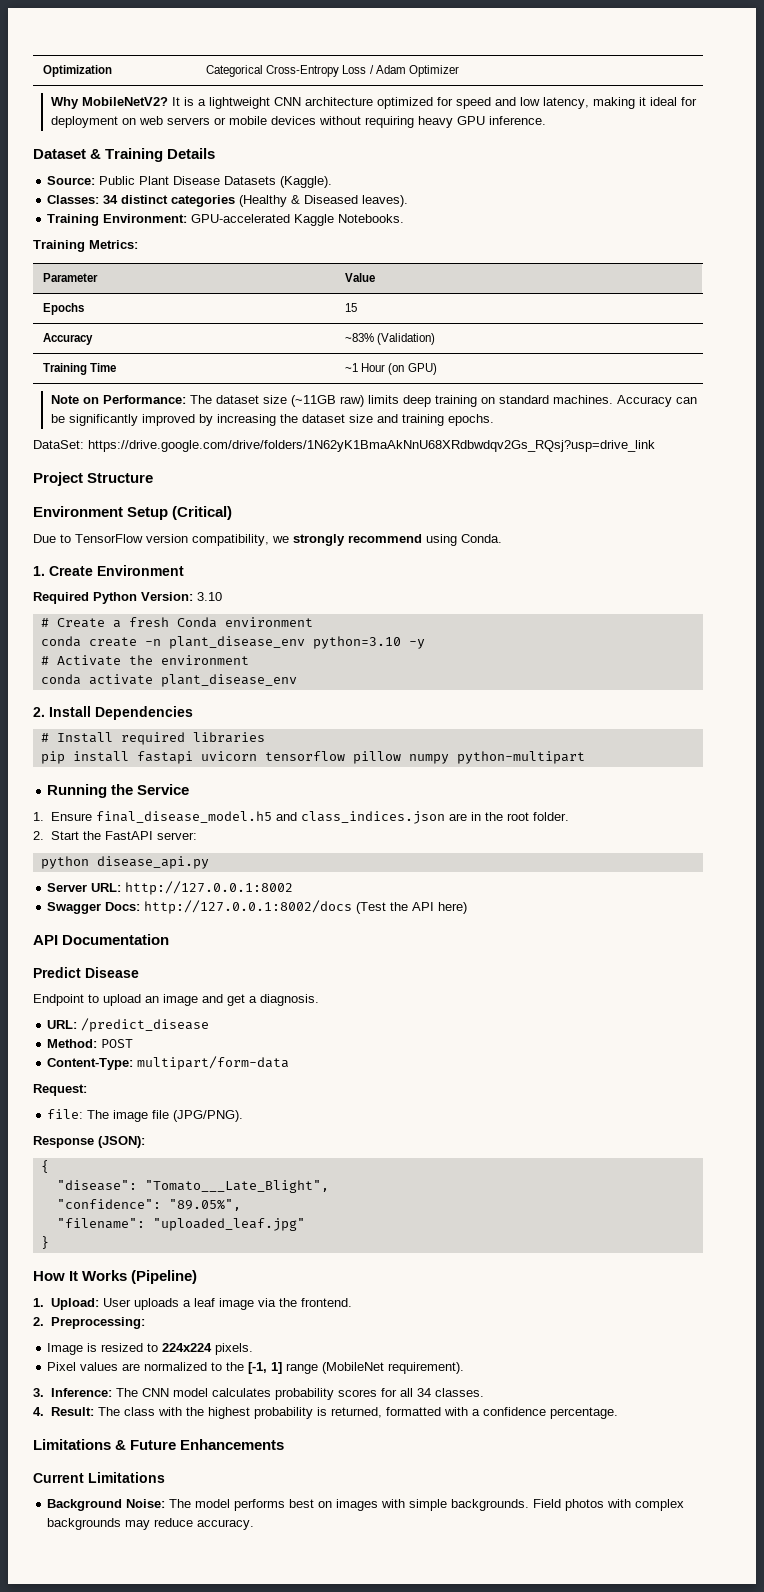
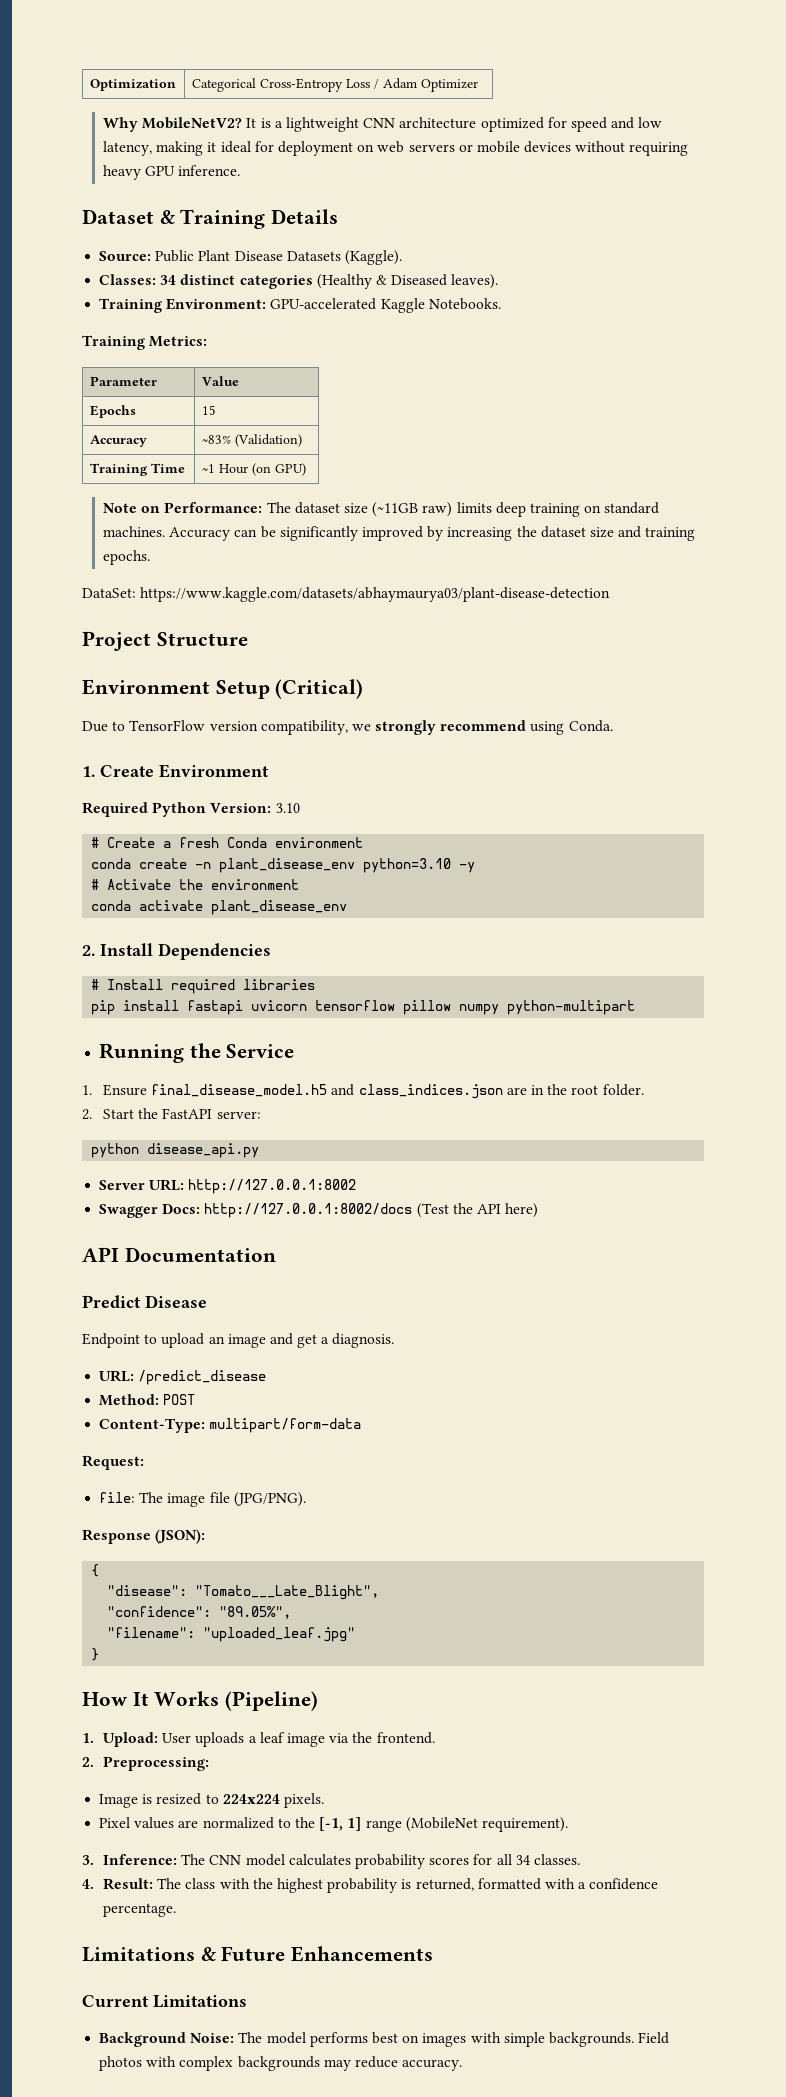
[88,440,655,452] https://drive.google.com/drive/folders/1N62yK1BmaAkNnU68XRdbwdqv2Gs_RQsj?usp=drive_link -> [140,587,611,602] https://www.kaggle.com/datasets/abhaymaurya03/plant-disease-detection

